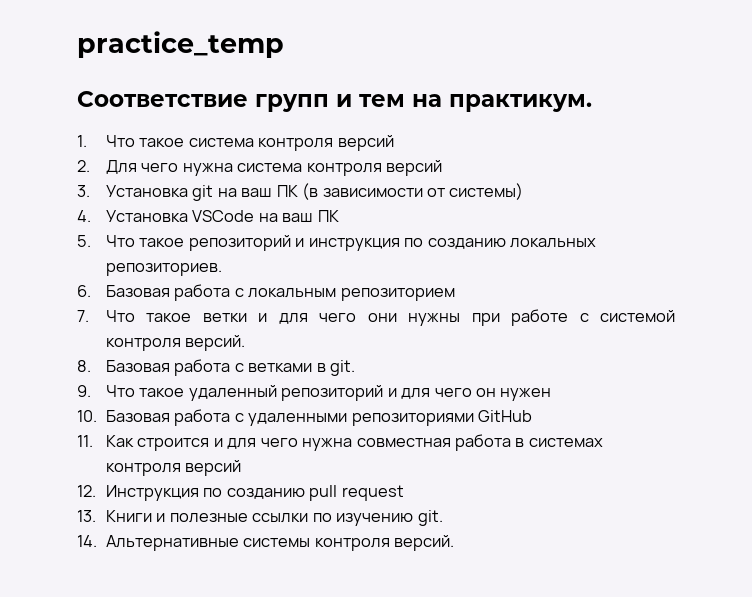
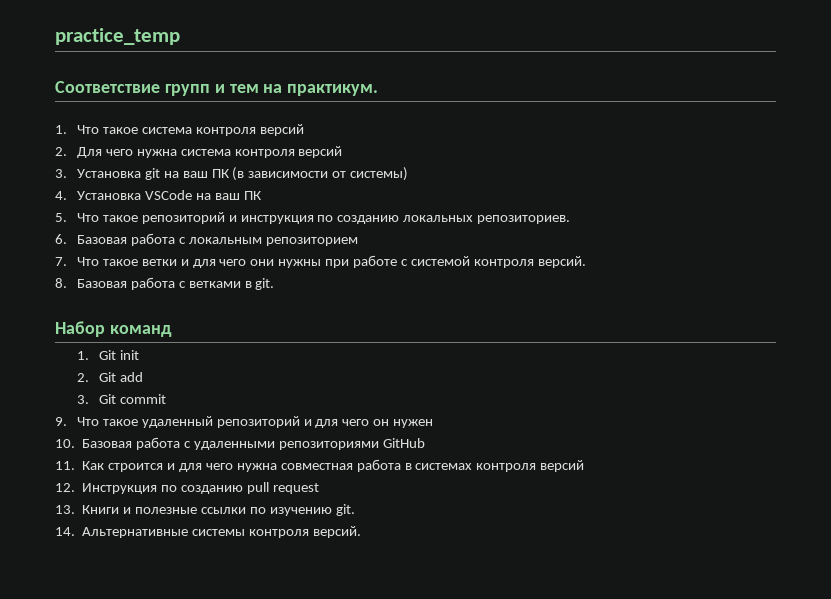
(356, 368) none -> [55,321,172,337] [76,350,139,360] [76,372,143,382] [76,394,166,404] // Набор команд // 1. Git init // 2. Git add // 3. Git commit

